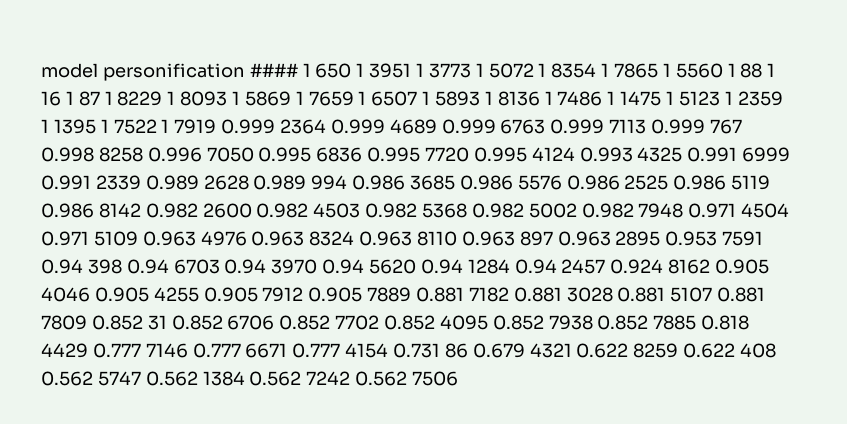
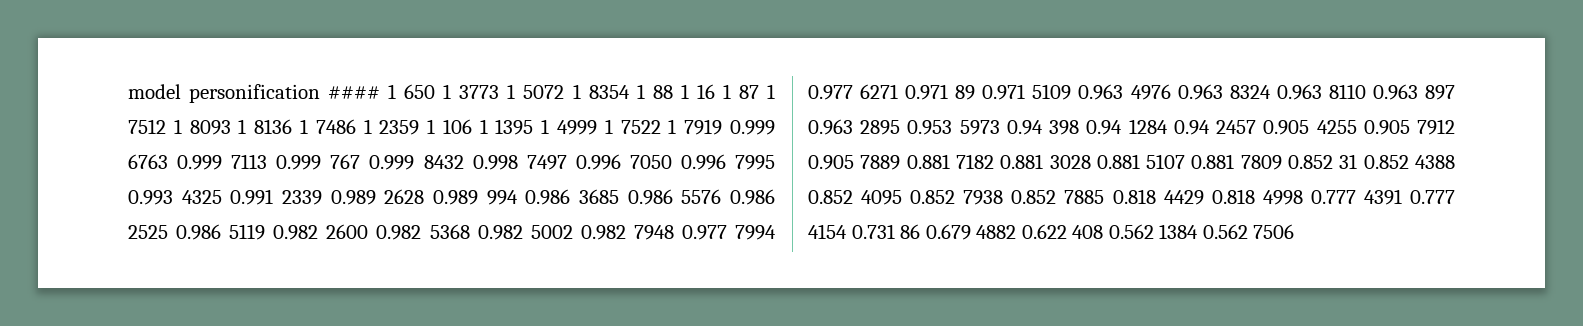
[369,63,425,78] 3951 1 -> (452, 91) none
[614,63,736,78] 7865 1 5560 1 -> (645, 91) none
[117,91,163,106] 8229 -> [128,119,166,134] 7512
[244,91,783,106] [41,119,437,134] 5869 1 7659 1 6507 1 5893 1 8136 1 7486 1 1475 1 5123 1 2359 1 1395 1 7522 1 7919 0.999 2364 0.999 4689 -> [254,119,723,135] 8136 1 7486 1 2359 1 106 1 1395 1 4999 1 7522 1 7919
[41,147,575,162] 0.998 8258 0.996 7050 0.995 6836 0.995 7720 0.995 4124 -> [369,154,775,170] 0.999 8432 0.998 7497 0.996 7050 0.996 7995
[742,147,791,162] [41,175,91,190] 6999 0.991 -> (274, 197) none
[41,203,141,218] 0.986 8142 -> (266, 232) none
[313,203,418,218] 4503 0.982 -> (422, 232) none
[688,203,790,218] 0.971 4504 -> [681,225,776,240] [808,84,976,100] 0.977 7994 0.977 6271 0.971 89
[722,231,764,246] 7591 -> [959,120,1000,135] 5973
[173,259,770,274] [41,287,90,302] 6703 0.94 3970 0.94 5620 0.94 1284 0.94 2457 0.924 8162 0.905 4046 -> [1128,119,1257,135] 1284 0.94 2457
[227,315,380,330] 6706 0.852 7702 -> [1415,155,1455,169] 4388
[92,343,288,358] 0.777 7146 0.777 6671 -> [1211,189,1402,205] 0.818 4998 0.777 4391
[529,343,777,358] [41,371,351,386] 4321 0.622 8259 0.622 408 0.562 5747 0.562 1384 0.562 7242 -> [976,224,1199,239] 4882 0.622 408 0.562 1384

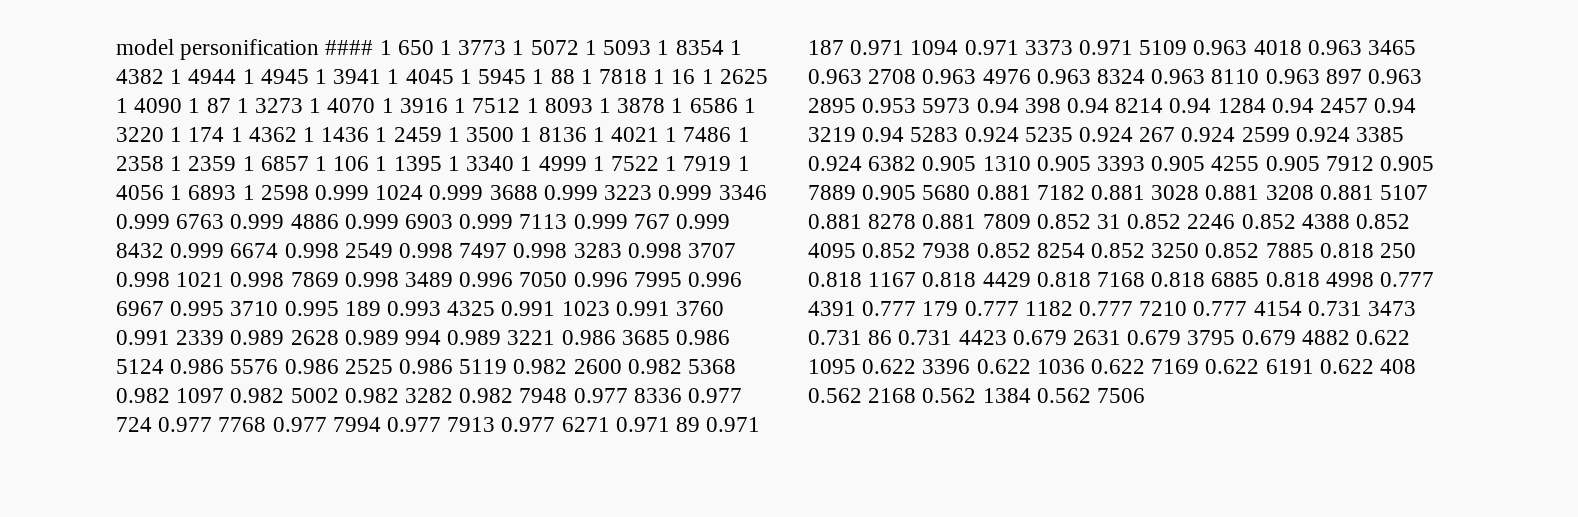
[588,84,775,99] [128,119,420,135] 8354 1 88 1 16 1 87 1 7512 1 8093 1 8136 1 7486 1 2359 -> [603,40,742,55] [116,69,768,84] [116,98,756,113] [116,127,750,142] [116,156,309,171] 5093 1 8354 1 4382 1 4944 1 4945 1 3941 1 4045 1 5945 1 88 1 7818 1 16 1 2625 1 4090 1 87 1 3273 1 4070 1 3916 1 7512 1 8093 1 3878 1 6586 1 3220 1 174 1 4362 1 1436 1 2459 1 3500 1 8136 1 4021 1 7486 1 2358 1 2359 1 6857
(550, 126) none -> [466,156,533,171] 3340 1
[729,120,775,135] [128,154,168,169] 0.999 6763 -> [737,156,750,171] [116,185,767,200] [116,214,454,229] 1 4056 1 6893 1 2598 0.999 1024 0.999 3688 0.999 3223 0.999 3346 0.999 6763 0.999 4886 0.999 6903
[472,154,775,170] [128,190,222,205] 0.998 7497 0.996 7050 0.996 7995 0.993 4325 -> [170,243,737,258] [116,272,743,287] [116,301,725,316] 0.999 6674 0.998 2549 0.998 7497 0.998 3283 0.998 3707 0.998 1021 0.998 7869 0.998 3489 0.996 7050 0.996 7995 0.996 6967 0.995 3710 0.995 189 0.993 4325 0.991 1023 0.991 3760
(518, 197) none -> [447,330,556,345] 0.989 3221
(673, 197) none -> [116,359,225,374] 5124 0.986
[530,225,776,240] [808,84,1072,100] 5002 0.982 7948 0.977 7994 0.977 6271 0.971 89 0.971 5109 -> [176,388,743,403] [116,417,761,432] [808,40,1417,55] [808,69,917,84] 1097 0.982 5002 0.982 3282 0.982 7948 0.977 8336 0.977 724 0.977 7768 0.977 7994 0.977 7913 0.977 6271 0.971 89 0.971 187 0.971 1094 0.971 3373 0.971 5109 0.963 4018 0.963 3465 0.963 2708
(1123, 127) none -> [1115,98,1212,113] 8214 0.94
(1257, 127) none -> [1374,98,1417,113] [808,127,1405,142] [808,156,1146,171] 0.94 3219 0.94 5283 0.924 5235 0.924 267 0.924 2599 0.924 3385 0.924 6382 0.905 1310 0.905 3393
(901, 162) none -> [862,185,971,200] 0.905 5680
[1146,154,1186,169] 5107 -> [1265,185,1429,200] [808,214,917,229] 3208 0.881 5107 0.881 8278
(1409, 162) none -> [1187,214,1296,229] 2246 0.852
[1064,189,1455,205] [808,224,1104,240] 7885 0.818 4429 0.818 4998 0.777 4391 0.777 4154 0.731 86 0.679 4882 0.622 408 -> [1036,243,1417,258] [808,272,1435,287] [808,301,1417,316] [808,330,1411,345] [808,359,1417,374] [808,388,917,403] 8254 0.852 3250 0.852 7885 0.818 250 0.818 1167 0.818 4429 0.818 7168 0.818 6885 0.818 4998 0.777 4391 0.777 179 0.777 1182 0.777 7210 0.777 4154 0.731 3473 0.731 86 0.731 4423 0.679 2631 0.679 3795 0.679 4882 0.622 1095 0.622 3396 0.622 1036 0.622 7169 0.622 6191 0.622 408 0.562 2168

